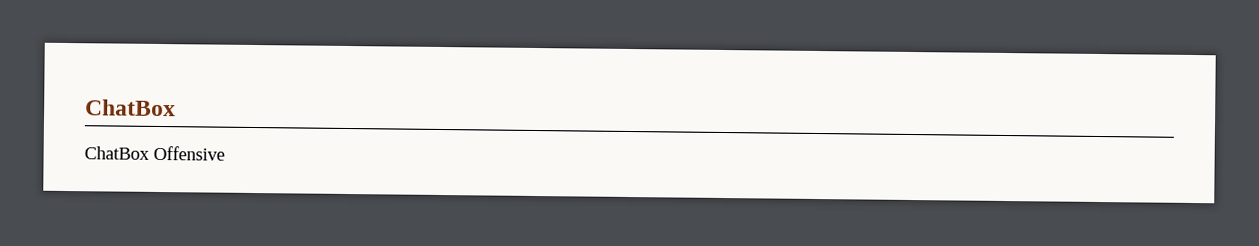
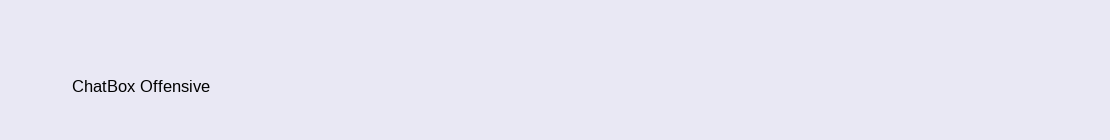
[85,99,176,117] [84,146,150,160] ChatBox // ChatBox -> [72,80,136,92] ChatBox

